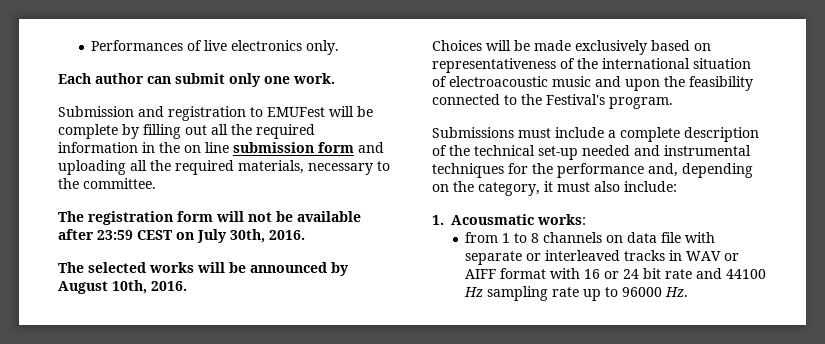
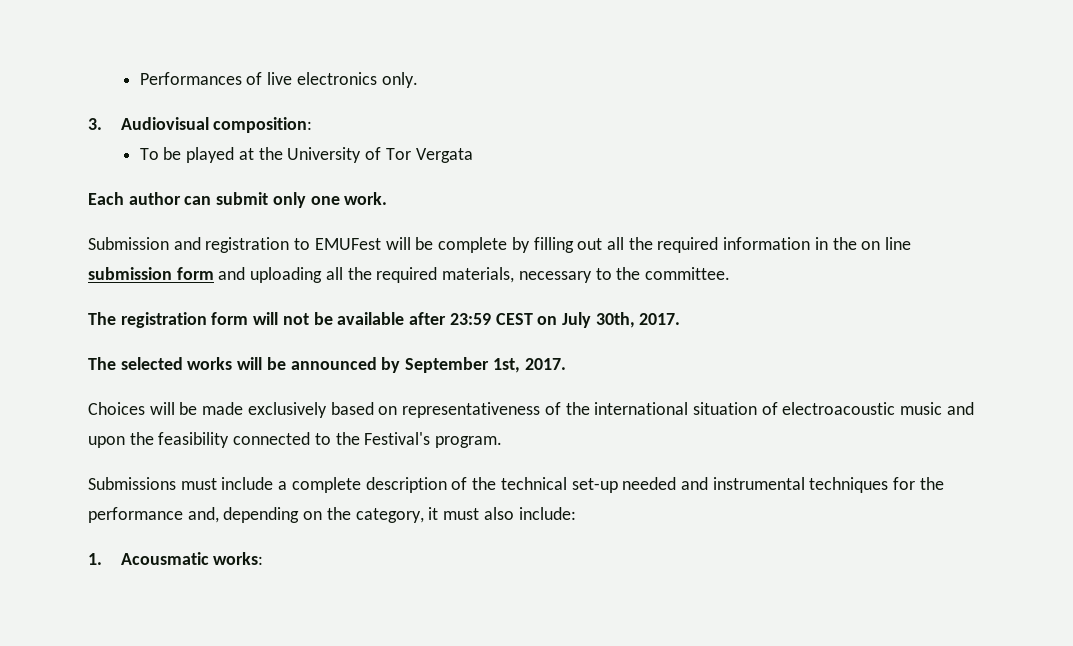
(340, 47) none -> [88,117,313,133] [139,147,473,163] // 3. Audiovisual composition: // To be played at the University of Tor Vergata
[269,230,305,240] 2016. -> [639,313,681,325] 2017.
[58,280,187,294] August 10th, 2016. -> [405,357,566,373] September 1st, 2017.
[465,232,716,243] [465,250,740,265] [465,268,767,279] [464,286,689,301] // from 1 to 8 channels on data file with separate or interleaved tracks in WAV or AIFF format with 16 or 24 bit rate and 44100 Hz sampling rate up to 96000 Hz. -> (264, 558) none

